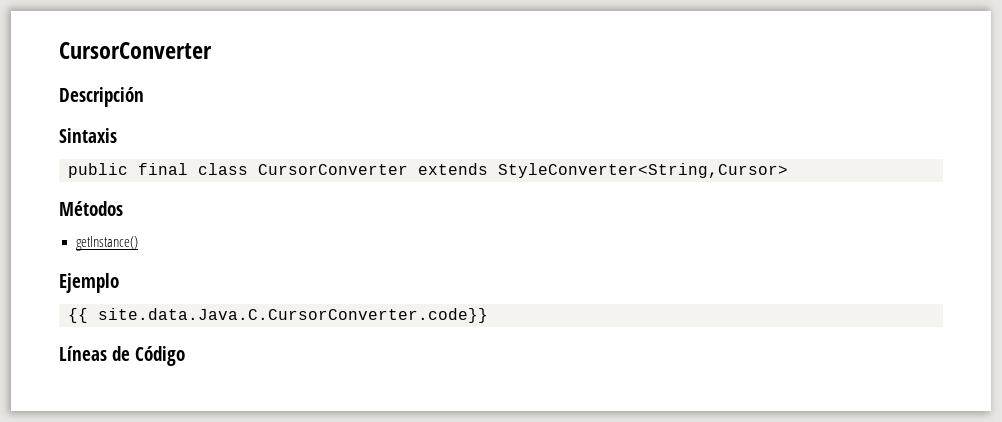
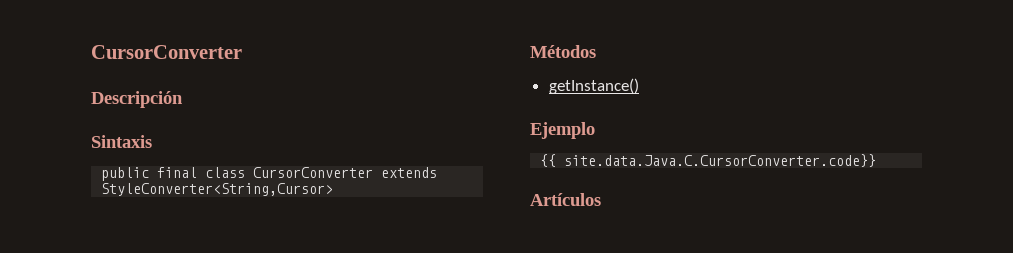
[59,346,186,366] Líneas de Código -> [530,193,601,206] Artículos

